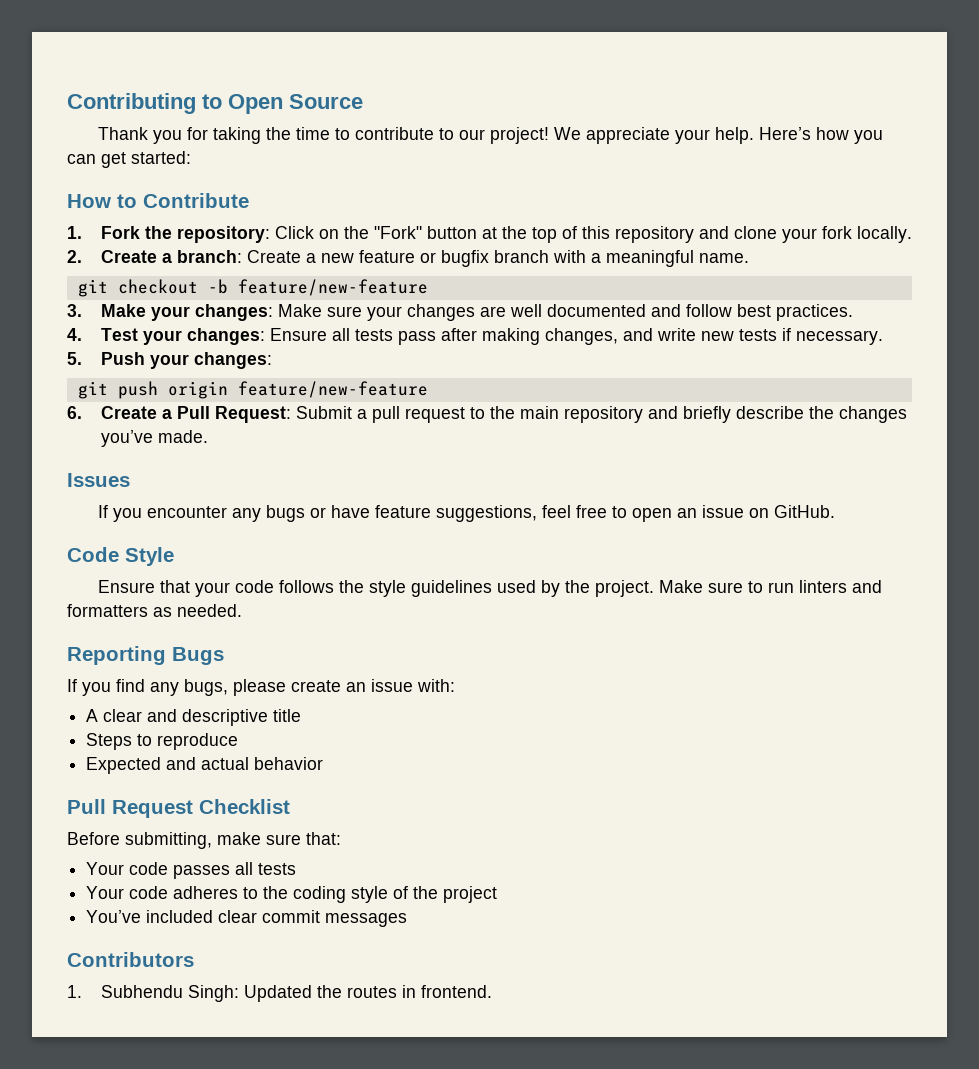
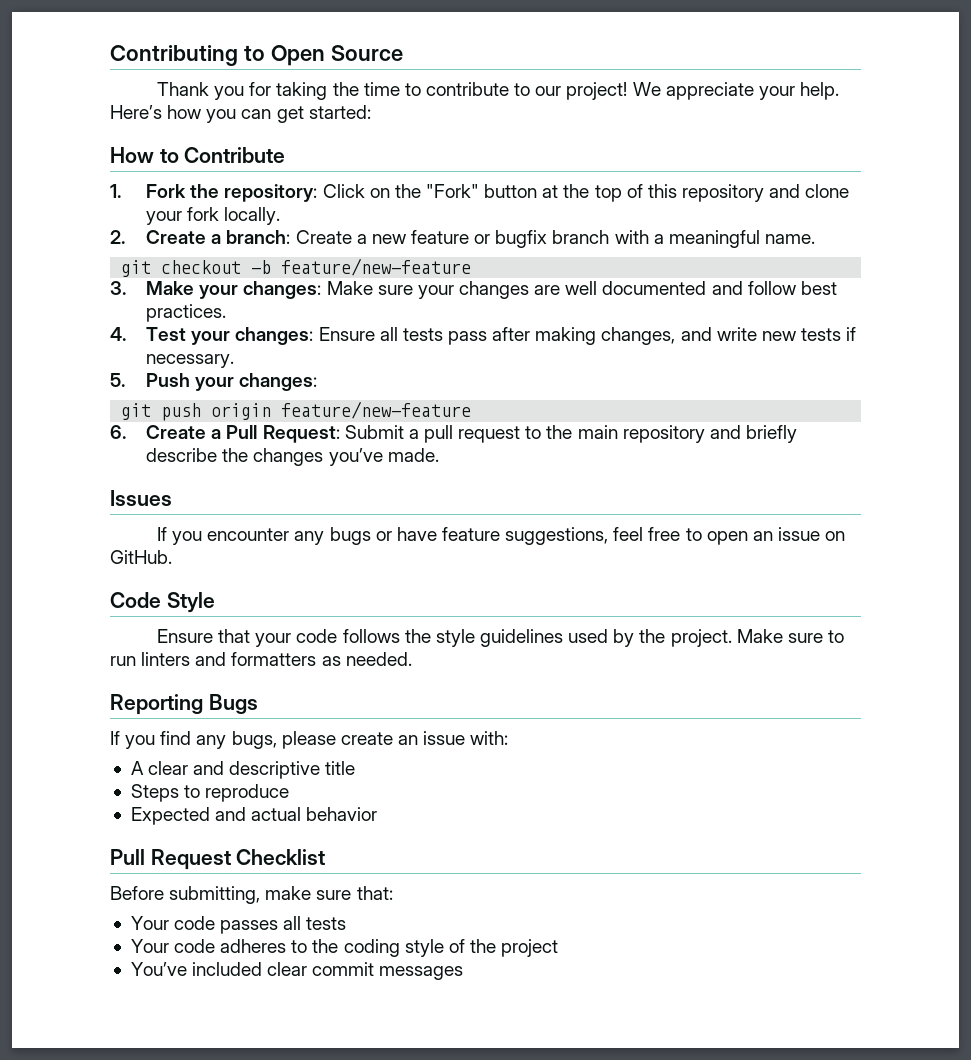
[67,952,194,967] [67,985,492,1002] // Contributors // 1. Subhendu Singh: Updated the routes in frontend. -> (464, 973) none

